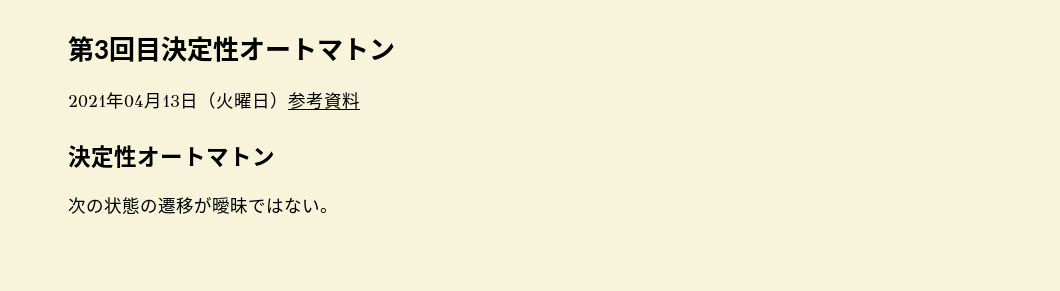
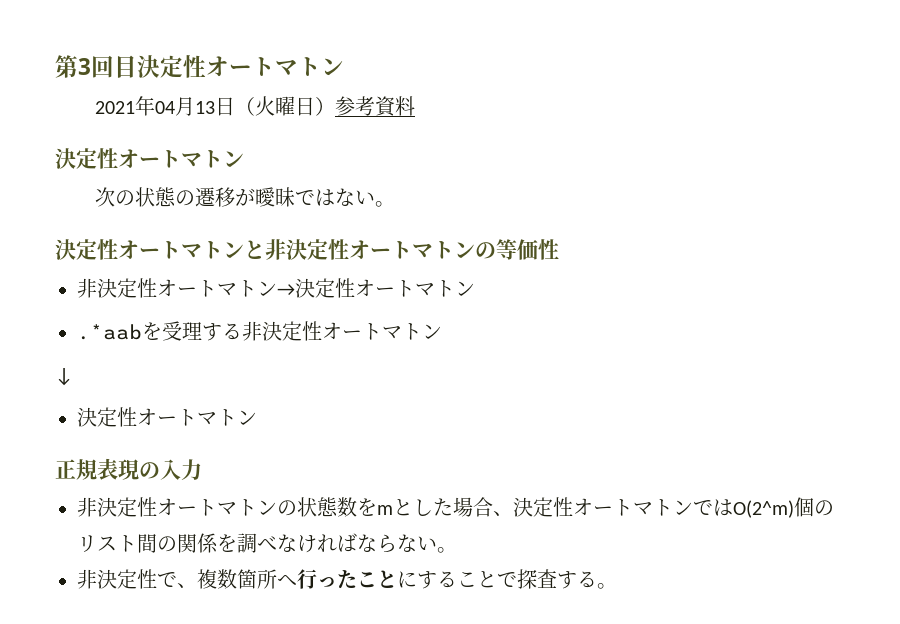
(338, 210) none -> [55,239,559,260] [77,278,475,298] [77,321,442,341] [55,368,73,386] [77,407,257,427] [55,458,202,480] [77,497,834,518] [77,533,457,553] [77,569,617,589] // 決定性オートマトンと非決定性オートマトンの等価性 // 非決定性オートマトン→決定性オートマトン // .*aabを受理する非決定性オートマトン // ↓ // 決定性オートマトン // 正規表現の入力 // 非決定性オートマトンの状態数をmとした場合、決定性オートマトンではO(2^m)個のリスト間の関係を調べなければならない。 // 非決定性で、複数箇所へ行ったことにすることで探査する。

